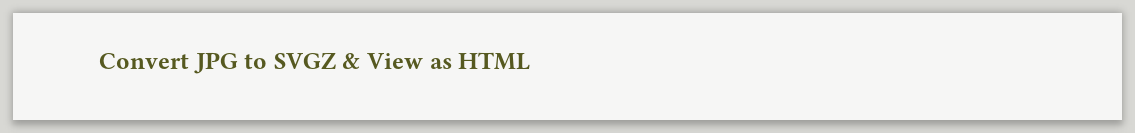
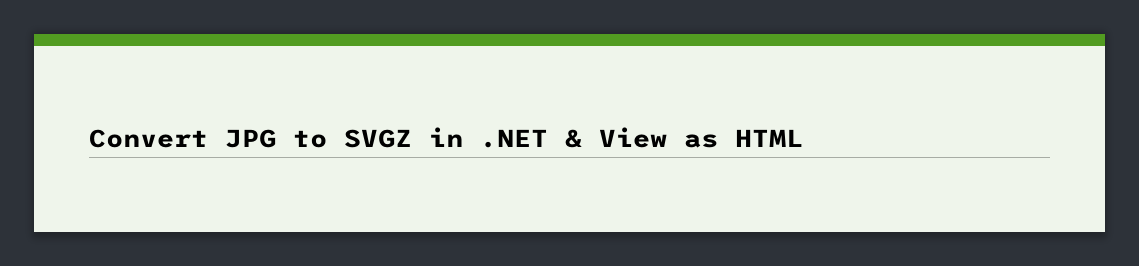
(336, 60) none -> [429,127,548,148] in .NET

